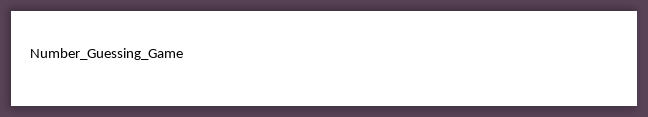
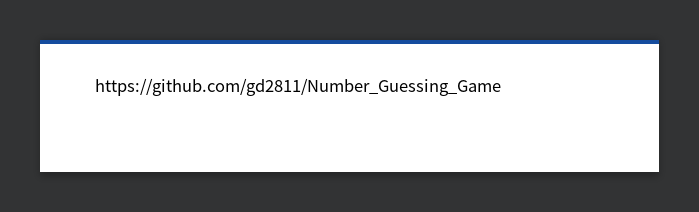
[30,48,183,60] Number_Guessing_Game -> [95,78,501,96] https://github.com/gd2811/Number_Guessing_Game

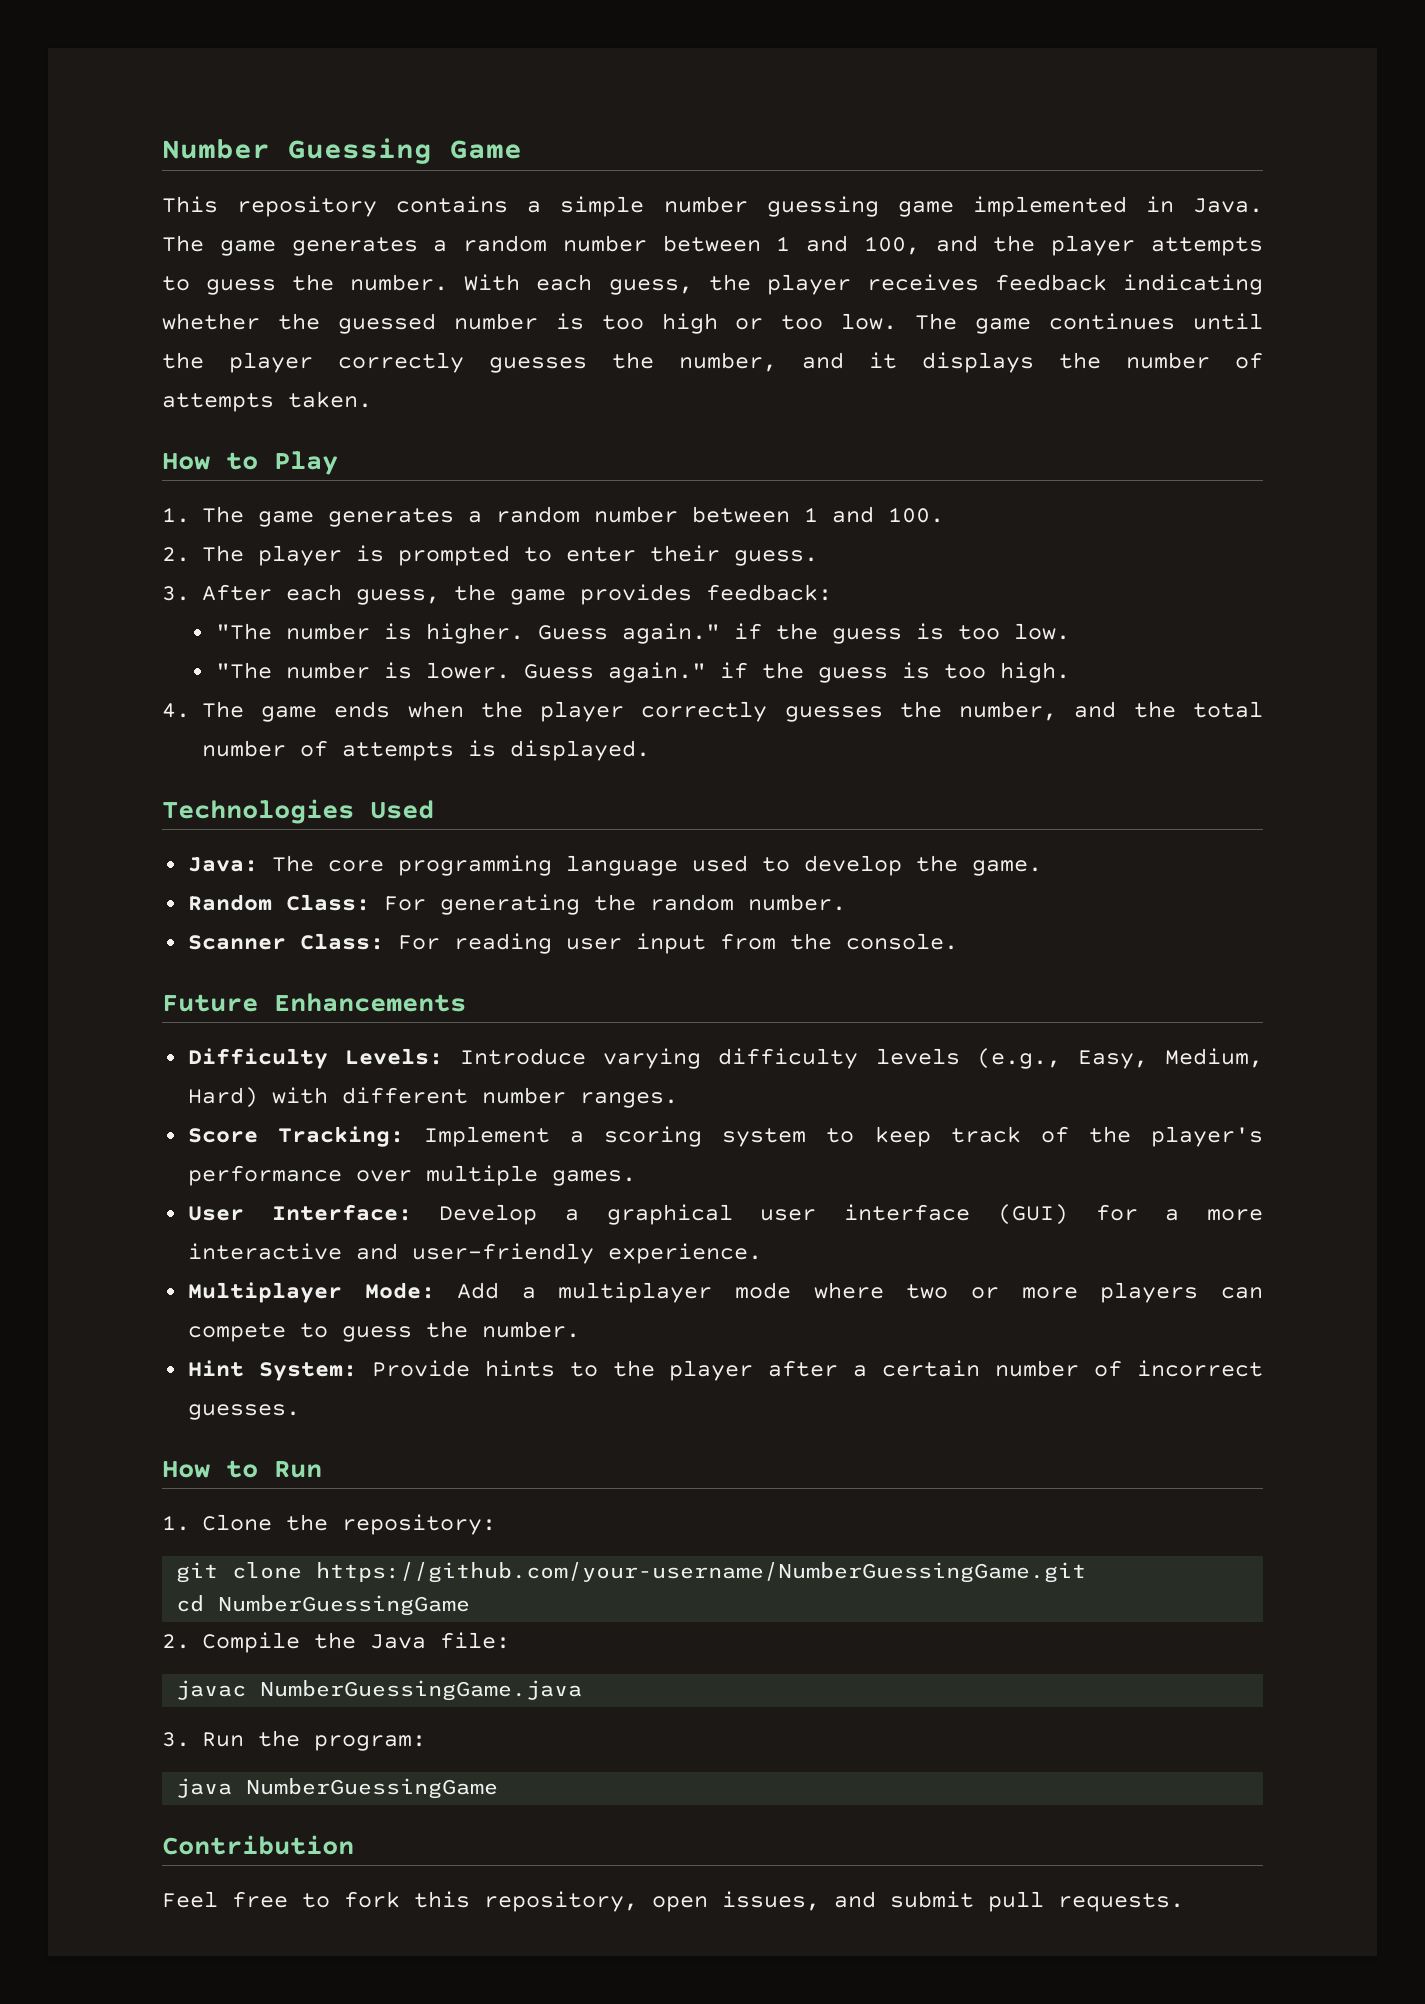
[95,78,501,96] https://github.com/gd2811/Number_Guessing_Game -> [162,138,522,164] [162,196,1263,217] [162,235,1263,256] [162,274,1263,295] [162,313,1263,334] [162,352,1263,373] [162,391,372,412] [162,451,338,475] [162,506,944,527] [162,545,818,566] [162,584,832,605] [215,623,1070,644] [215,662,1070,683] [162,701,1264,722] [201,740,650,761] [162,799,434,824] [187,855,1042,876] [187,894,846,915] [187,933,958,954] [162,993,466,1012] [187,1048,1263,1069] [187,1087,678,1108] [187,1126,1263,1147] [187,1165,636,1186] [187,1204,1264,1225] [187,1243,762,1264] [187,1282,1263,1303] [187,1321,580,1342] [187,1360,1263,1381] [187,1404,300,1420] [162,1460,322,1478] [162,1514,496,1535] [176,1562,1087,1583] [176,1595,471,1616] [162,1632,510,1653] [176,1680,583,1701] [162,1730,426,1751] [176,1778,499,1799] [162,1835,354,1855] [162,1891,1184,1912] Number Guessing Game // This repository contains a simple number guessing game implemented in Java. The game generates a random number between 1 and 100, and the player attempts to guess the number. With each guess, the player receives feedback indicating whether the guessed number is too high or too low. The game continues until the player correctly guesses the number, and it displays the number of attempts taken. // How to Play // 1. The game generates a random number between 1 and 100. // 2. The player is prompted to enter their guess. // 3. After each guess, the game provides feedback: // "The number is higher. Guess again." if the guess is too low. // "The number is lower. Guess again." if the guess is too high. // 4. The game ends when the player correctly guesses the number, and the total number of attempts is displayed. // Technologies Used // Java: The core programming language used to develop the game. // Random Class: For generating the random number. // Scanner Class: For reading user input from the console. // Future Enhancements // Difficulty Levels: Introduce varying difficulty levels (e.g., Easy, Medium, Hard) with different number ranges. // Score Tracking: Implement a scoring system to keep track of the player's performance over multiple games. // User Interface: Develop a graphical user interface (GUI) for a more interactive and user-friendly experience. // Multiplayer Mode: Add a multiplayer mode where two or more players can compete to guess the number. // Hint System: Provide hints to the player after a certain number of incorrect guesses. // How to Run // 1. Clone the repository: // git clone https://github.com/your-username/NumberGuessingGame.git // cd NumberGuessingGame // 2. Compile the Java file: // javac NumberGuessingGame.java // 3. Run the program: // java NumberGuessingGame // Contribution // Feel free to fork this repository, open issues, and submit pull requests.

